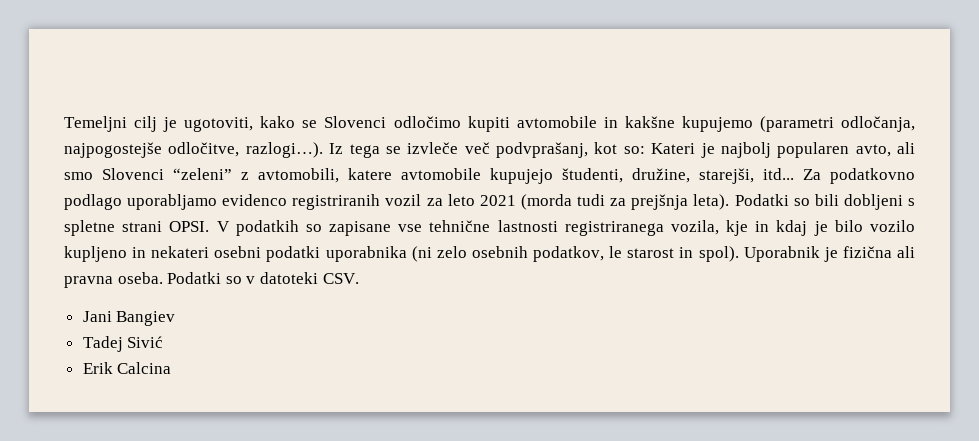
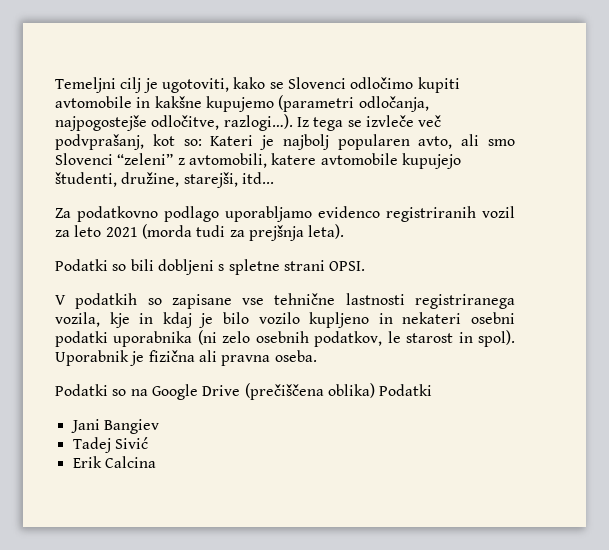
(794, 174) none -> (274, 178) //
(730, 202) none -> (345, 231) //
(210, 226) none -> (366, 266) //
[167,272,359,284] Podatki so v datoteki CSV. -> [55,383,433,400] // Podatki so na Google Drive (prečiščena oblika) Podatki

